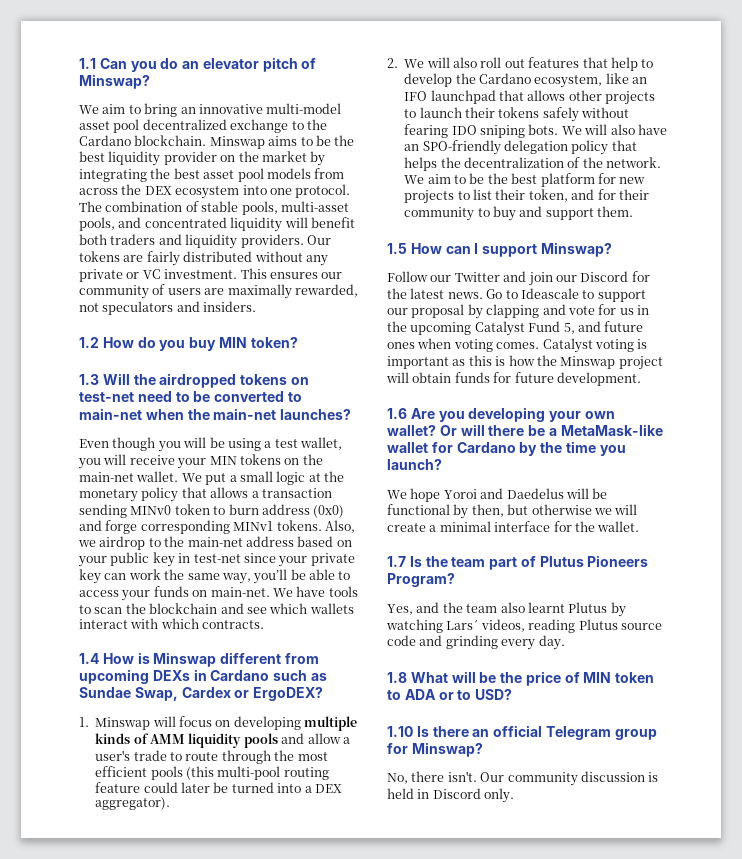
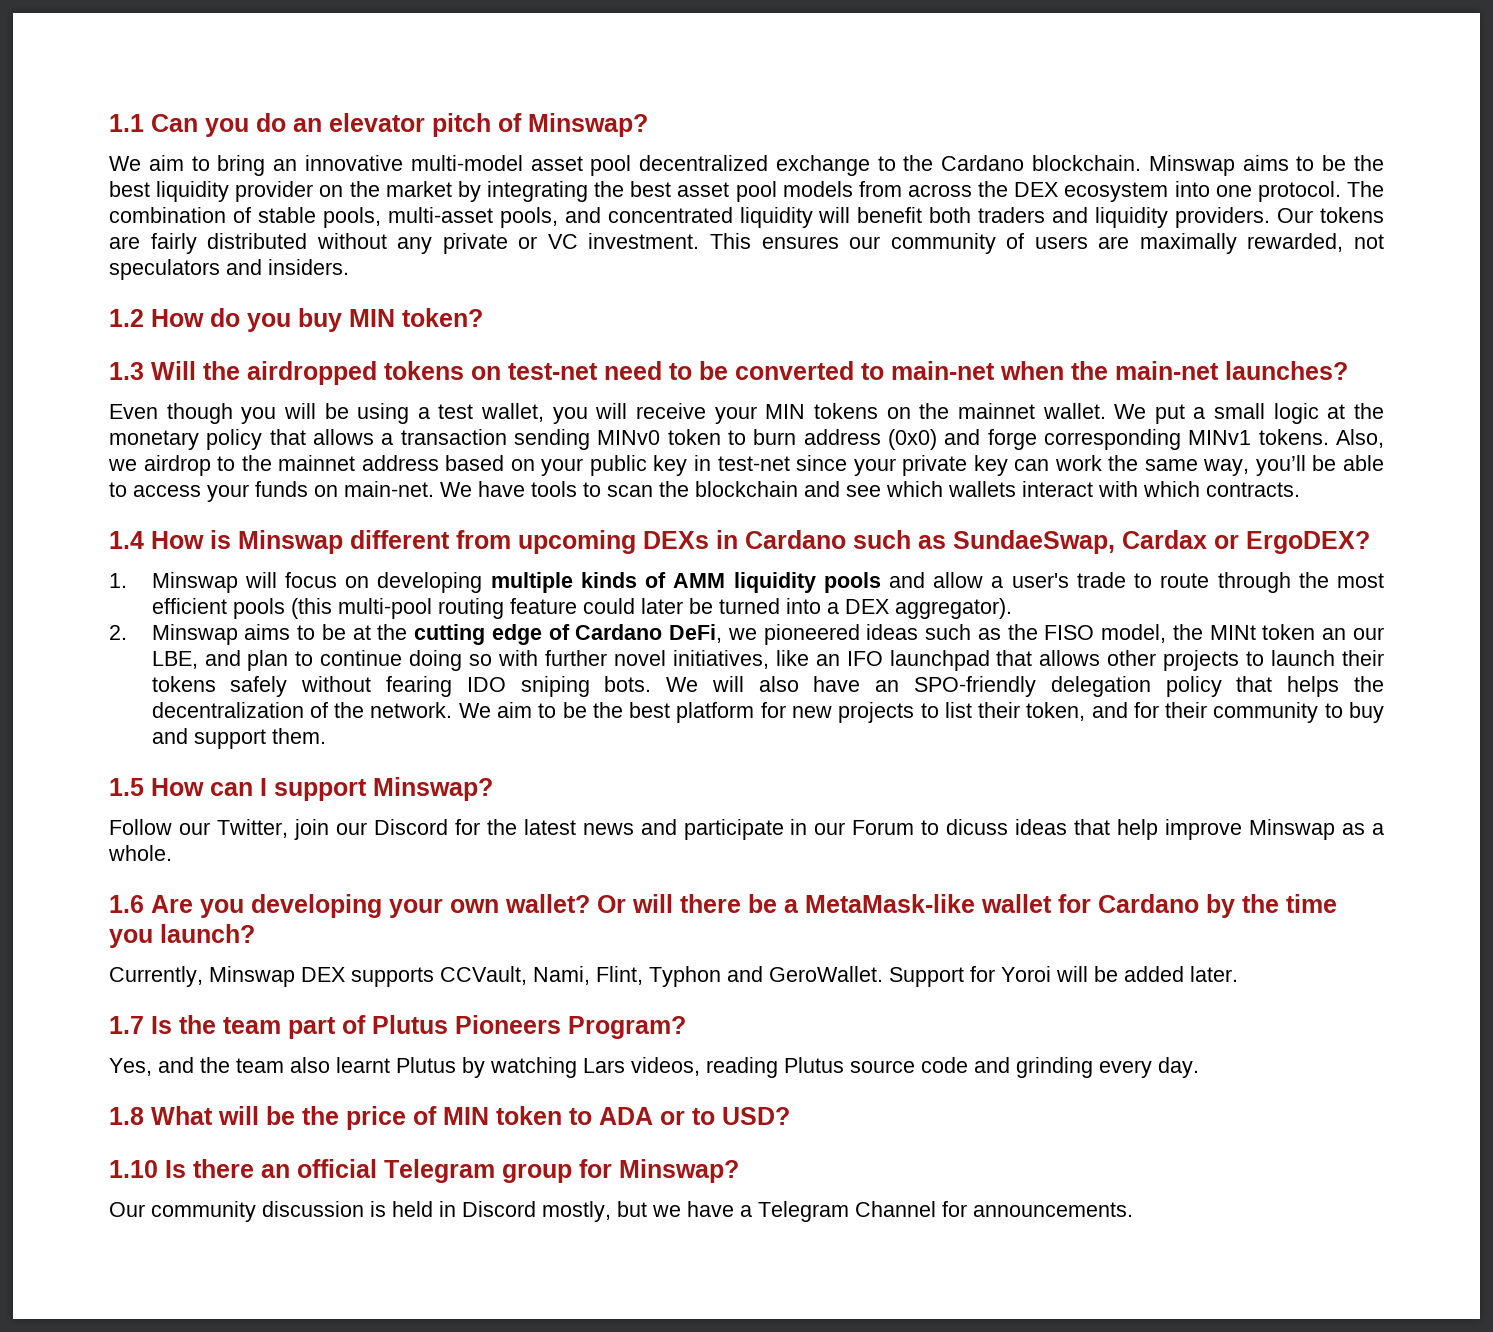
[79,472,134,482] main-net -> [957,403,1035,419] mainnet
[187,537,243,547] main-net -> [278,455,356,471] mainnet
[79,687,231,701] Sundae Swap, Cardex -> [953,530,1207,554] SundaeSwap, Cardax
[404,57,654,71] [404,73,603,88] We will also roll out features that help to develop the Cardano ecosystem, -> [151,624,1385,645] [151,650,769,671] Minswap aims to be at the cutting edge of Cardano DeFi, we pioneered ideas such as the FISO model, the MINt token an our LBE, and plan to continue doing so with further novel initiatives,
[454,271,527,282] Twitter and -> [216,819,288,838] Twitter,
[447,288,646,302] [387,304,649,319] [387,321,644,336] [387,338,648,353] [387,355,663,370] [386,372,641,386] news. Go to Ideascale to support our proposal by clapping and vote for us in the upcoming Catalyst Fund 5, and future ones when voting comes. Catalyst voting is important as this is how the Minswap project will obtain funds for future development. -> [582,819,1384,840] [108,845,172,861] news and participate in our Forum to dicuss ideas that help improve Minswap as a whole.
[387,488,608,502] [387,504,638,519] [387,521,640,532] We hope Yoroi and Daedelus will be functional by then, but otherwise we will create a minimal interface for the wallet. -> [109,966,1238,987] Currently, Minswap DEX supports CCVault, Nami, Flint, Typhon and GeroWallet. Support for Yoroi will be added later.
[446,620,479,630] Lars´ -> [583,1058,625,1073] Lars
[387,771,477,784] No, there isn't. -> (739, 1171) none
[484,788,515,803] only. -> [542,1201,1133,1222] mostly, but we have a Telegram Channel for announcements.

